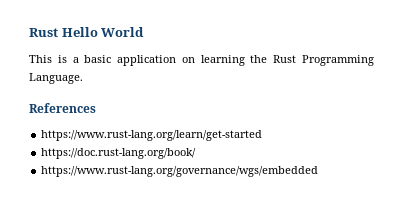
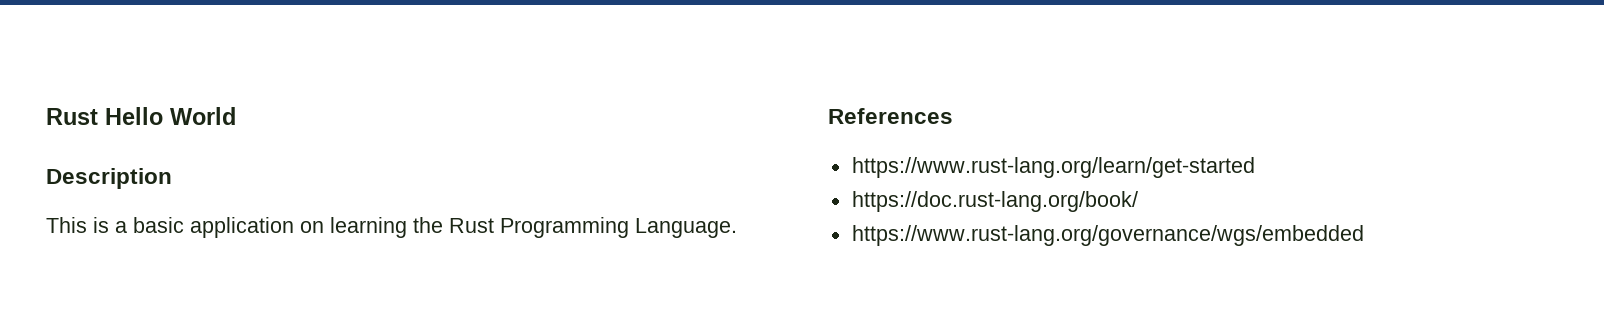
(145, 32) none -> [46,168,172,189] // Description

